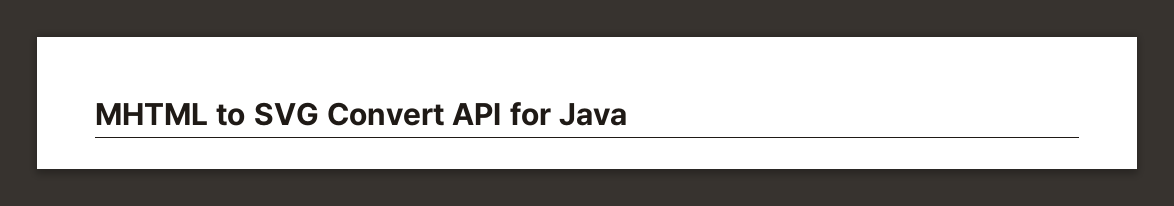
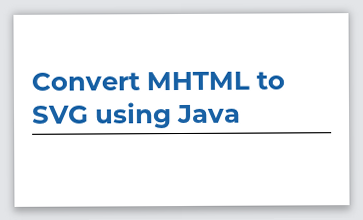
(95, 114) none -> [31,72,140,91] Convert
[327,102,551,126] Convert API for -> [94,102,173,129] using

